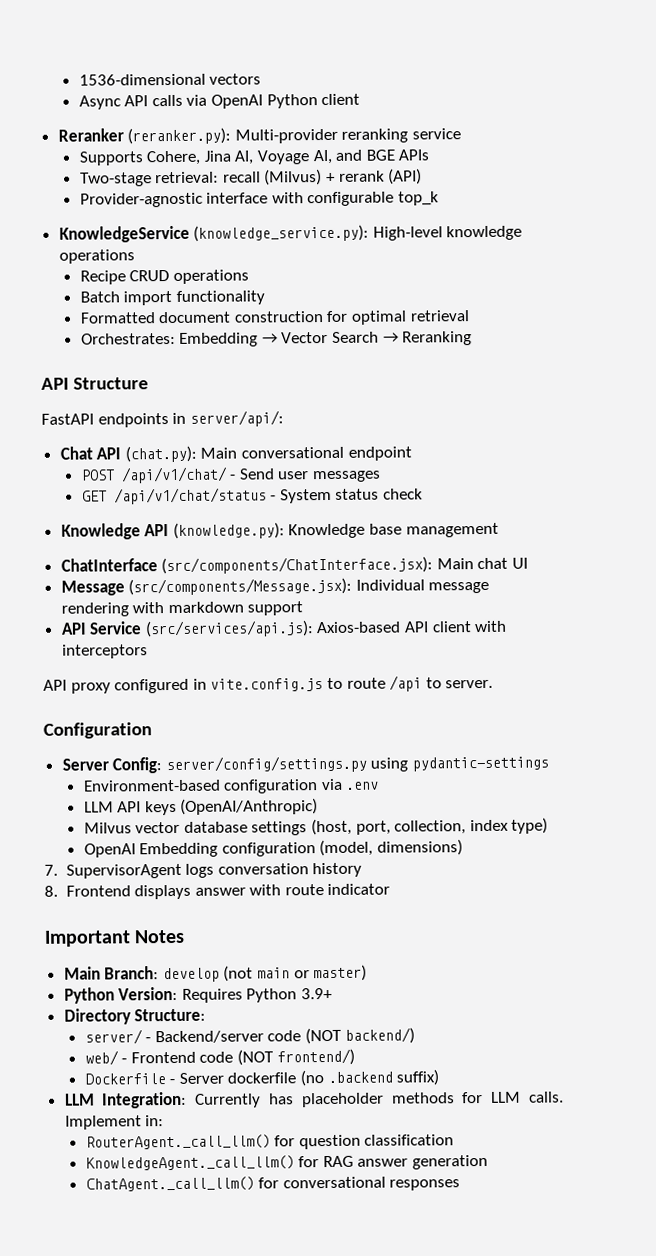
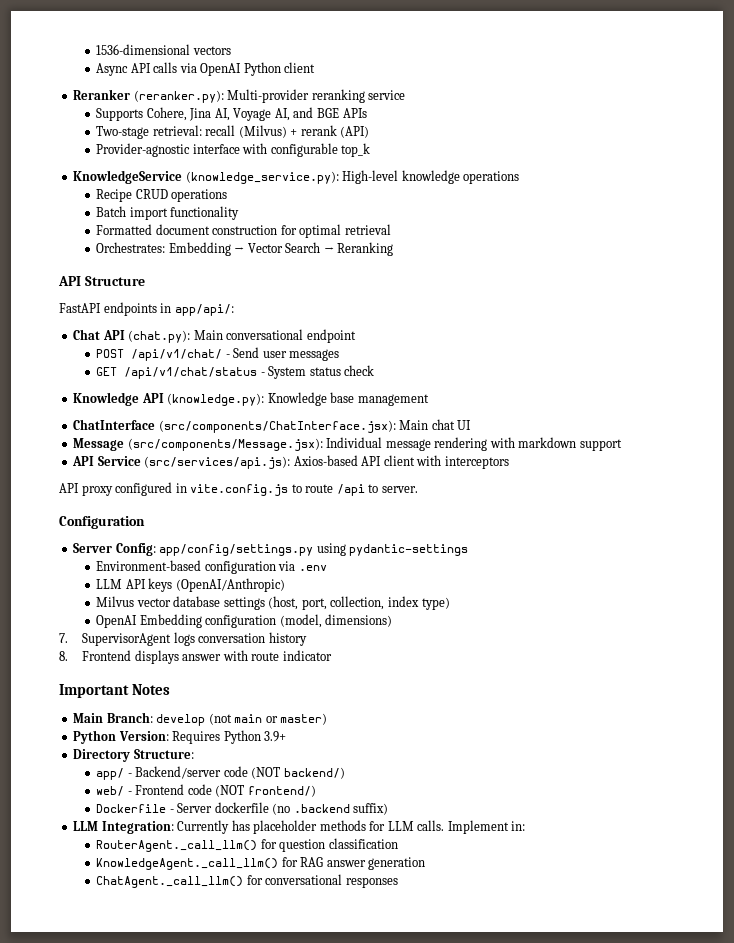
[189,410,284,427] server/api/: -> [174,304,234,316] app/api/:
[165,755,367,774] server/config/settings.py -> [159,544,314,556] app/config/settings.py
[84,1029,143,1045] server/ -> [96,768,125,780] app/

